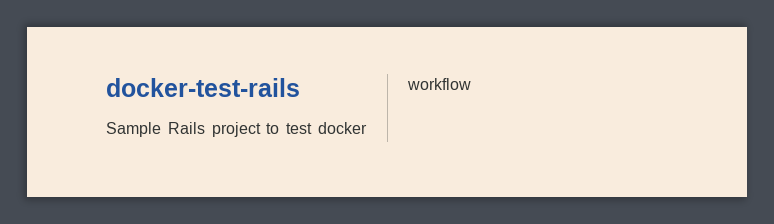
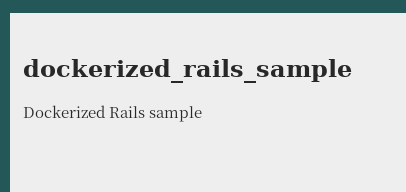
[106,78,300,97] [106,122,368,137] [407,78,471,90] docker-test-rails // Sample Rails project to test docker workflow -> [23,59,352,83] [23,105,203,122] dockerized_rails_sample // Dockerized Rails sample

